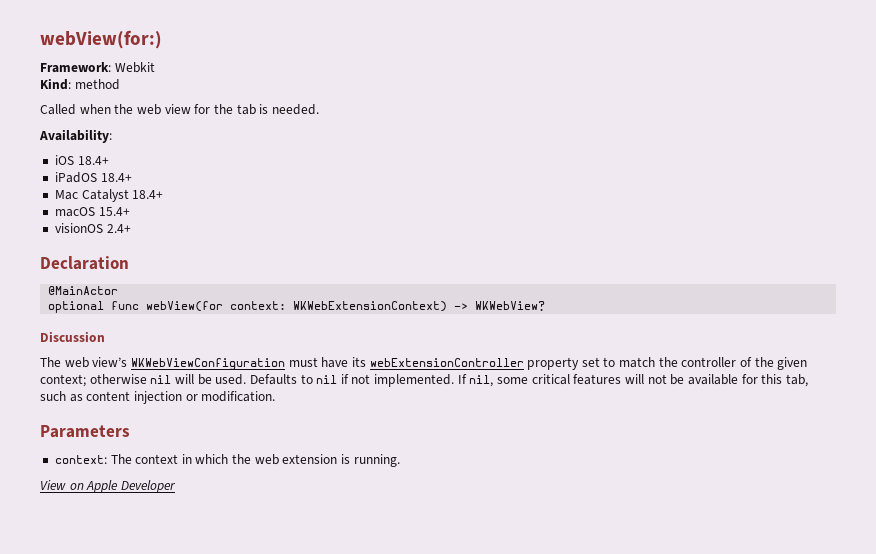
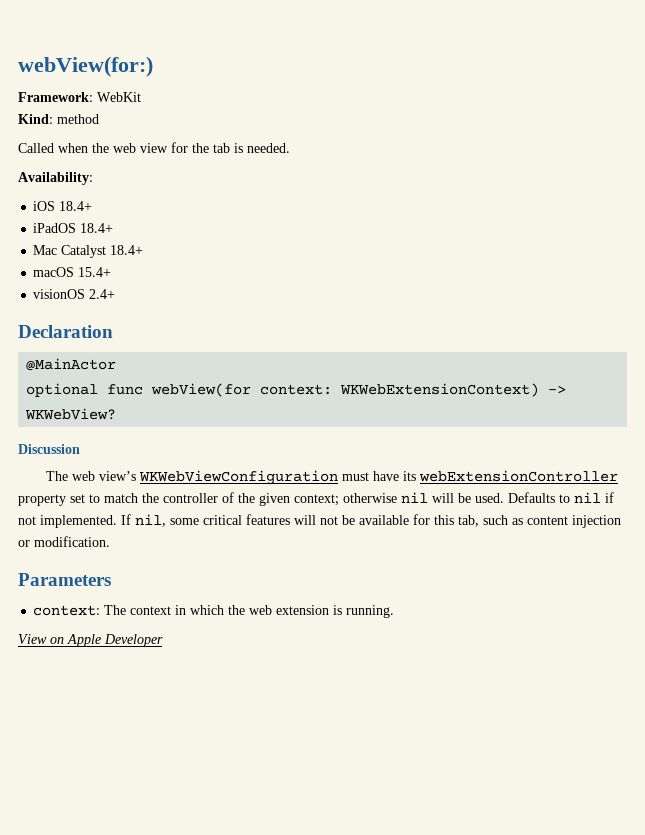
[114,62,155,73] Webkit -> [97,92,141,102] WebKit

